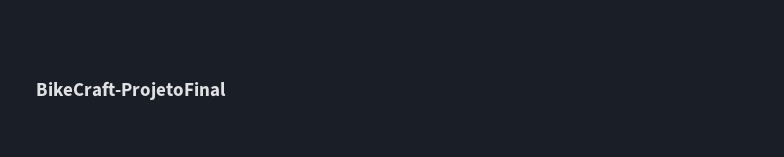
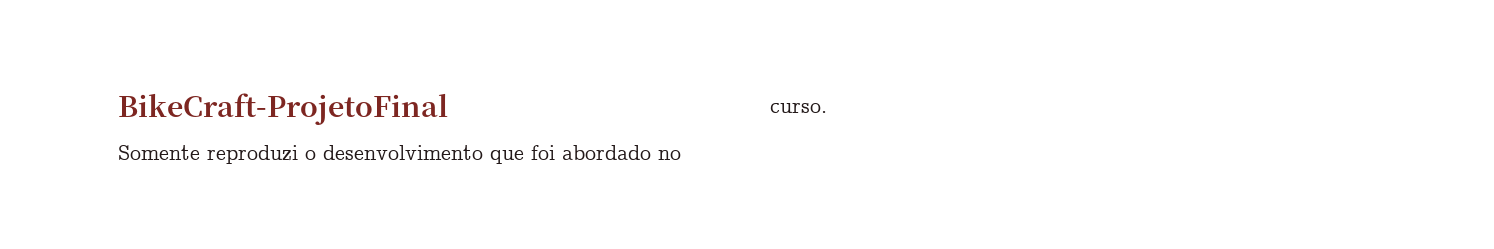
(226, 90) none -> [118,145,681,164] [770,102,827,113] // Somente reproduzi o desenvolvimento que foi abordado no curso.

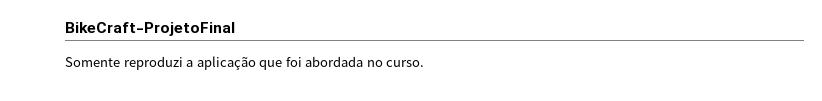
[305,145,483,160] o desenvolvimento -> [186,56,256,70] a aplicação
[562,145,651,160] abordado -> [305,56,364,67] abordada

